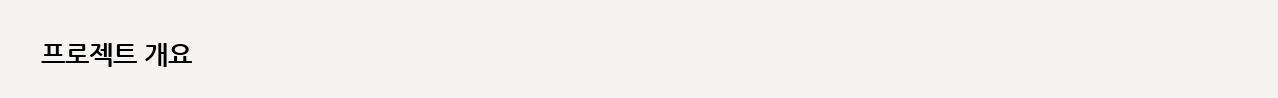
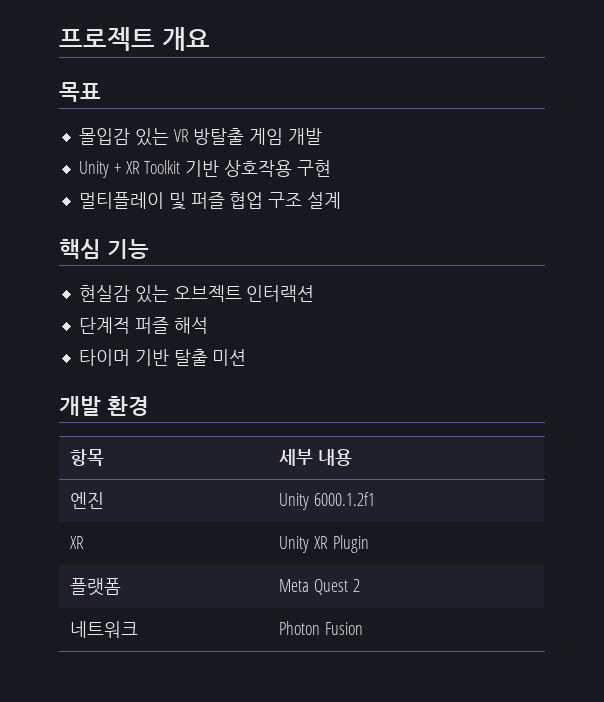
(192, 55) none -> [59,82,101,102] [78,128,323,146] [78,160,331,178] [78,192,342,210] [59,239,149,259] [78,285,315,303] [78,317,208,334] [78,349,247,366] [59,396,149,416] [70,449,105,466] [279,449,353,466] [70,492,105,509] [279,492,376,510] [70,536,85,549] [279,535,369,553] [70,578,122,596] [279,579,360,595] [70,621,139,638] [279,621,364,635] // 목표 // 몰입감 있는 VR 방탈출 게임 개발 // Unity + XR Toolkit 기반 상호작용 구현 // 멀티플레이 및 퍼즐 협업 구조 설계 // 핵심 기능 // 현실감 있는 오브젝트 인터랙션 // 단계적 퍼즐 해석 // 타이머 기반 탈출 미션 // 개발 환경 // 항목 | 세부 내용 // 엔진 | Unity 6000.1.2f1 // XR | Unity XR Plugin // 플랫폼 | Meta Quest 2 // 네트워크 | Photon Fusion

